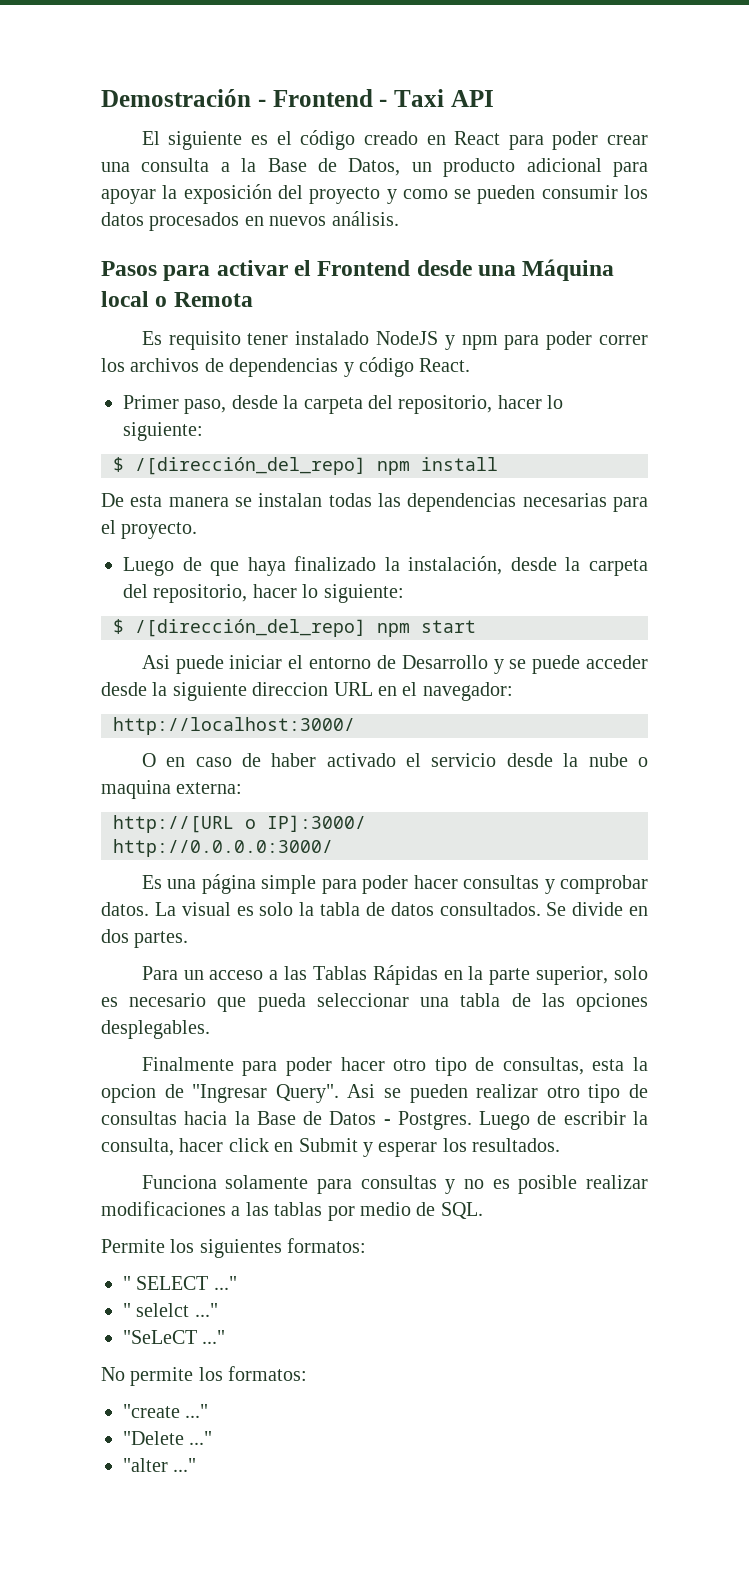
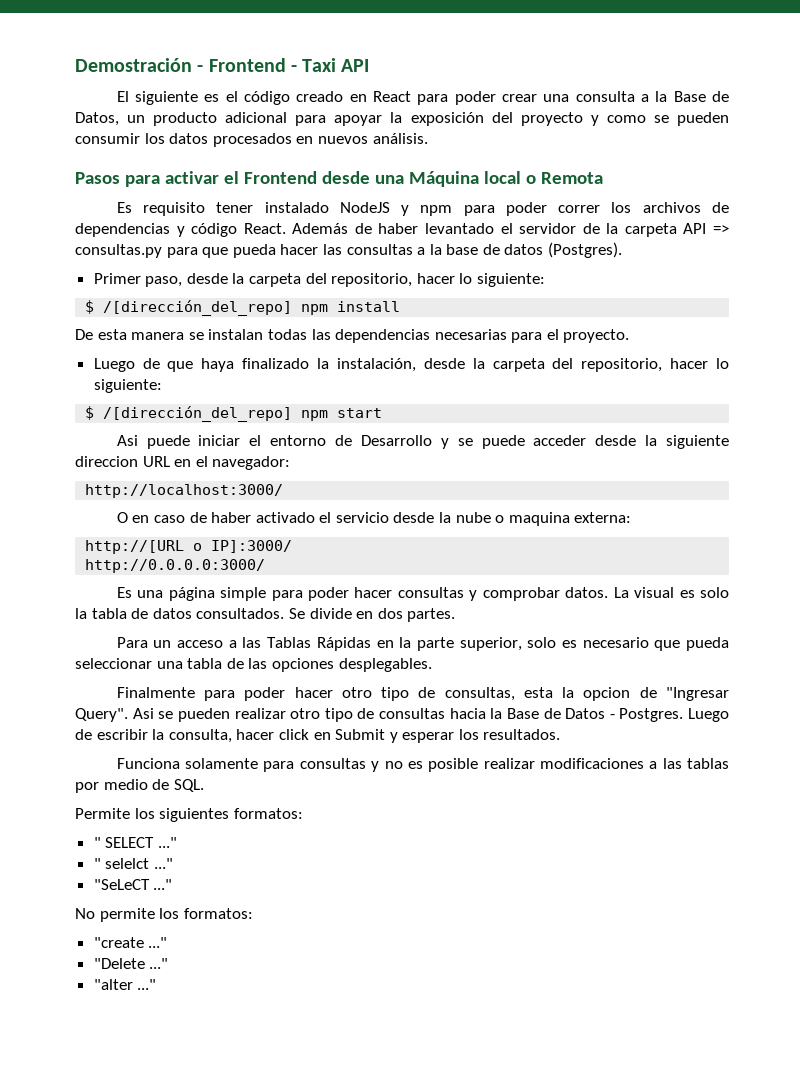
(471, 365) none -> [292,223,729,237] [75,242,623,258] Además de haber levantado el servidor de la carpeta API => consultas.py para que pueda hacer las consultas a la base de datos (Postgres).

